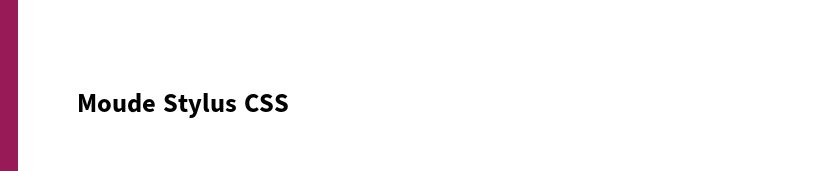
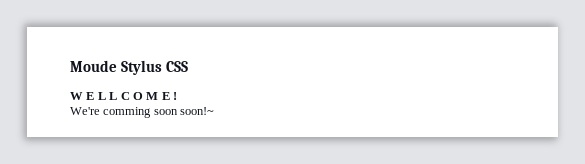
(290, 103) none -> [70,92,177,100] [70,107,215,118] // W E L L C O M E ! // We're comming soon soon!~

